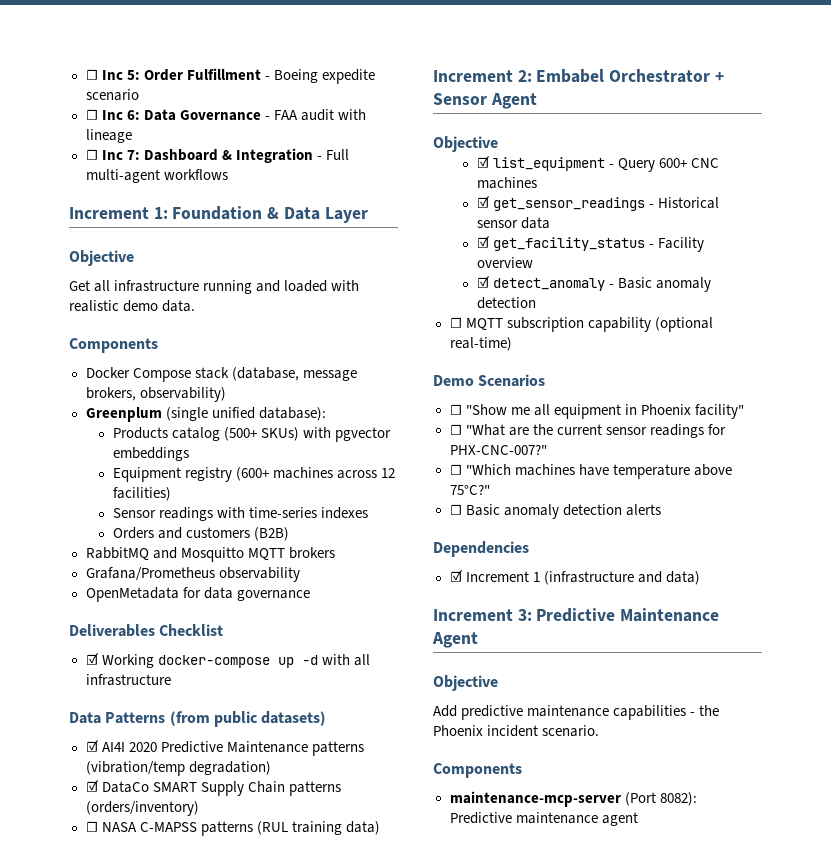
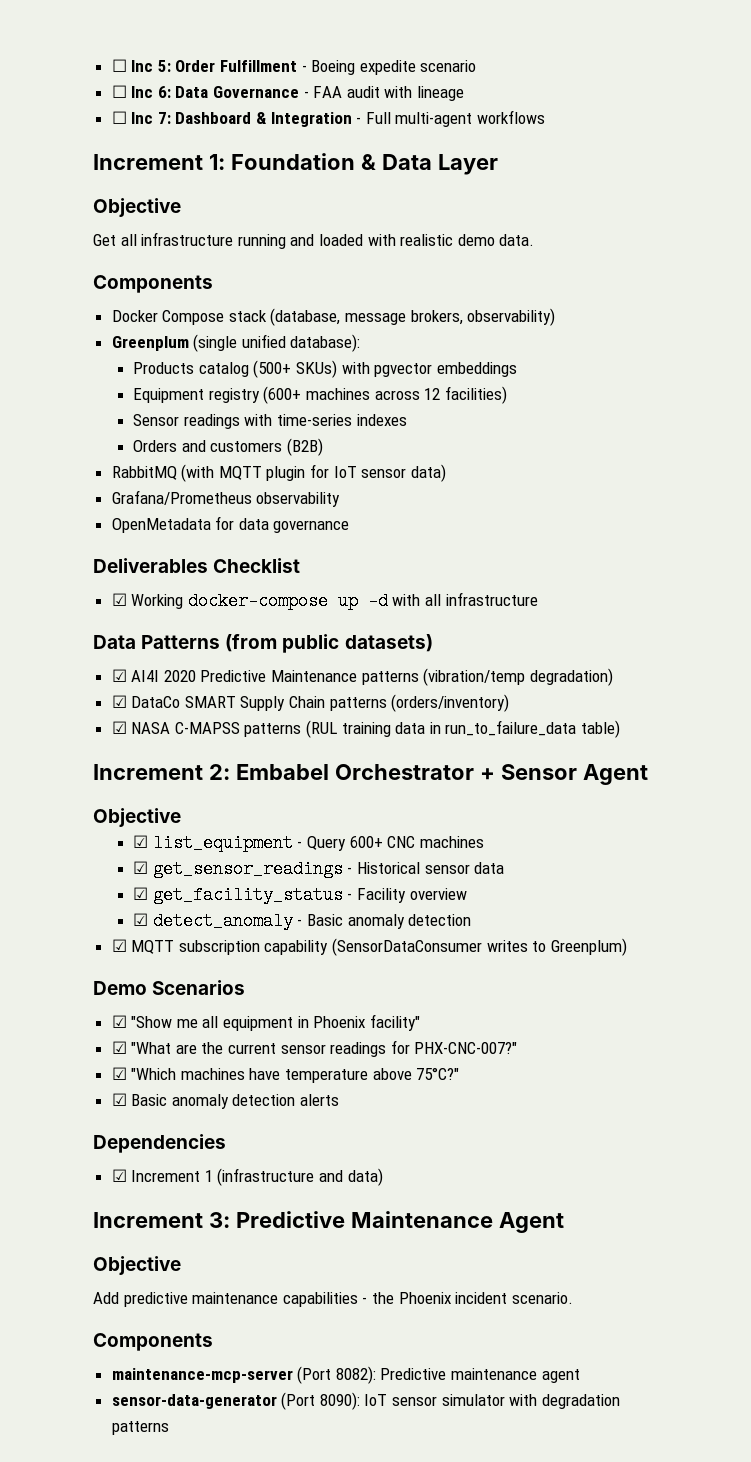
[152,547,335,562] and Mosquitto MQTT brokers -> [181,464,446,482] (with MQTT plugin for IoT sensor data)
[85,821,98,832] ☐ -> [111,721,127,734] ☑
[345,821,380,835] data) -> [395,720,621,738] data in run_to_failure_data table)
[449,317,462,328] ☐ -> [111,939,127,952] ☑
[654,317,713,332] [449,337,512,351] (optional real-time) -> [332,938,627,956] (SensorDataConsumer writes to Greenplum)
[449,404,462,415] ☐ -> [111,1015,127,1028] ☑
[449,424,462,435] ☐ -> [111,1041,127,1054] ☑
[449,464,462,475] ☐ -> [111,1067,127,1080] ☑
[449,504,462,515] ☐ -> [111,1093,127,1106] ☑
(638, 819) none -> [111,1392,620,1410] [111,1421,169,1435] // sensor-data-generator (Port 8090): IoT sensor simulator with degradation patterns

